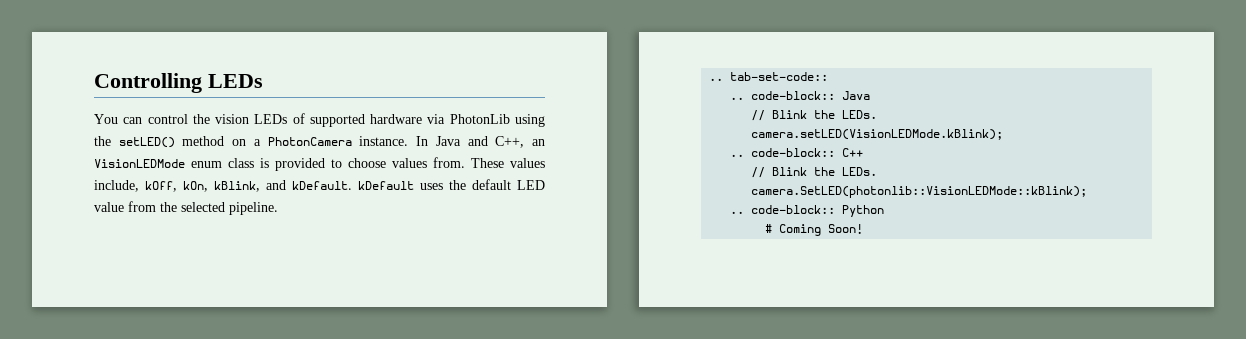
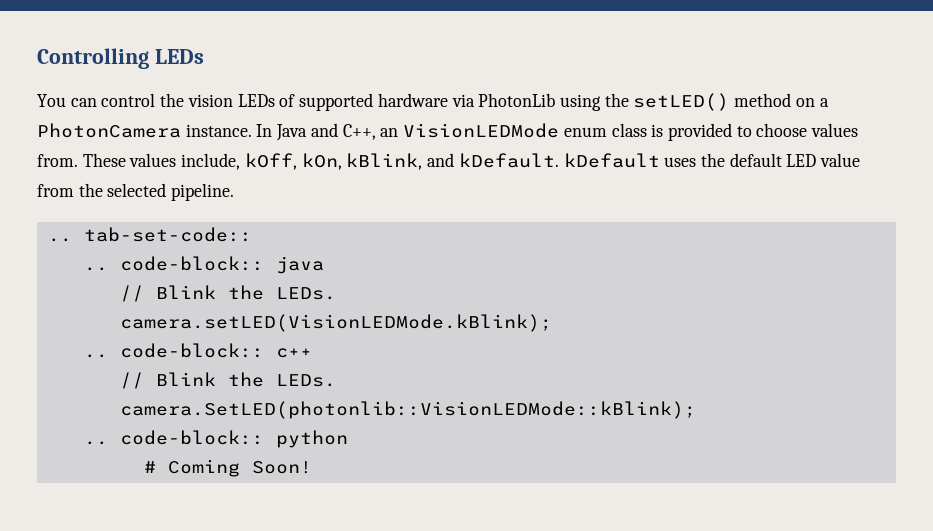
[842,91,871,100] Java -> [275,256,324,274] java
[842,148,864,157] C++ -> [275,348,312,358] c++
[842,205,885,217] Python -> [275,430,348,448] python

